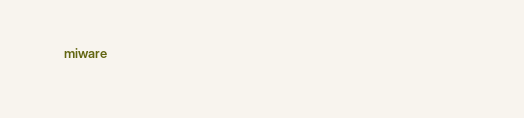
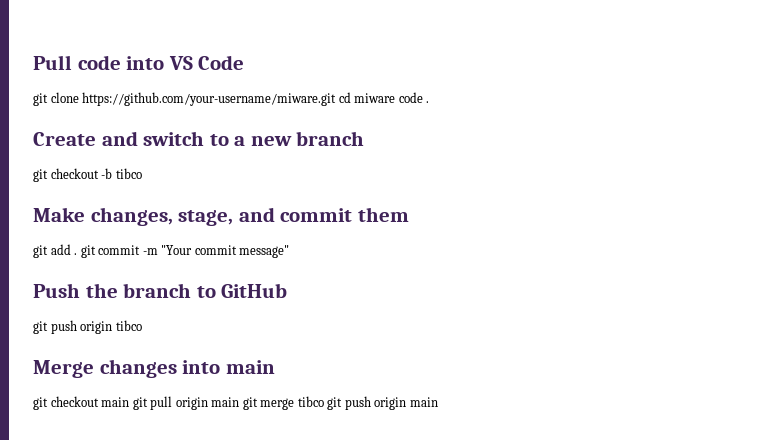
[64,48,107,58] miware -> [33,55,245,70] [33,92,430,106] [33,131,365,146] [33,168,142,182] [33,207,409,226] [33,244,290,258] [33,283,288,298] [33,320,142,334] [33,359,275,378] [33,396,438,410] Pull code into VS Code // git clone https://github.com/your-username/miware.git cd miware code . // Create and switch to a new branch // git checkout -b tibco // Make changes, stage, and commit them // git add . git commit -m "Your commit message" // Push the branch to GitHub // git push origin tibco // Merge changes into main // git checkout main git pull origin main git merge tibco git push origin main

